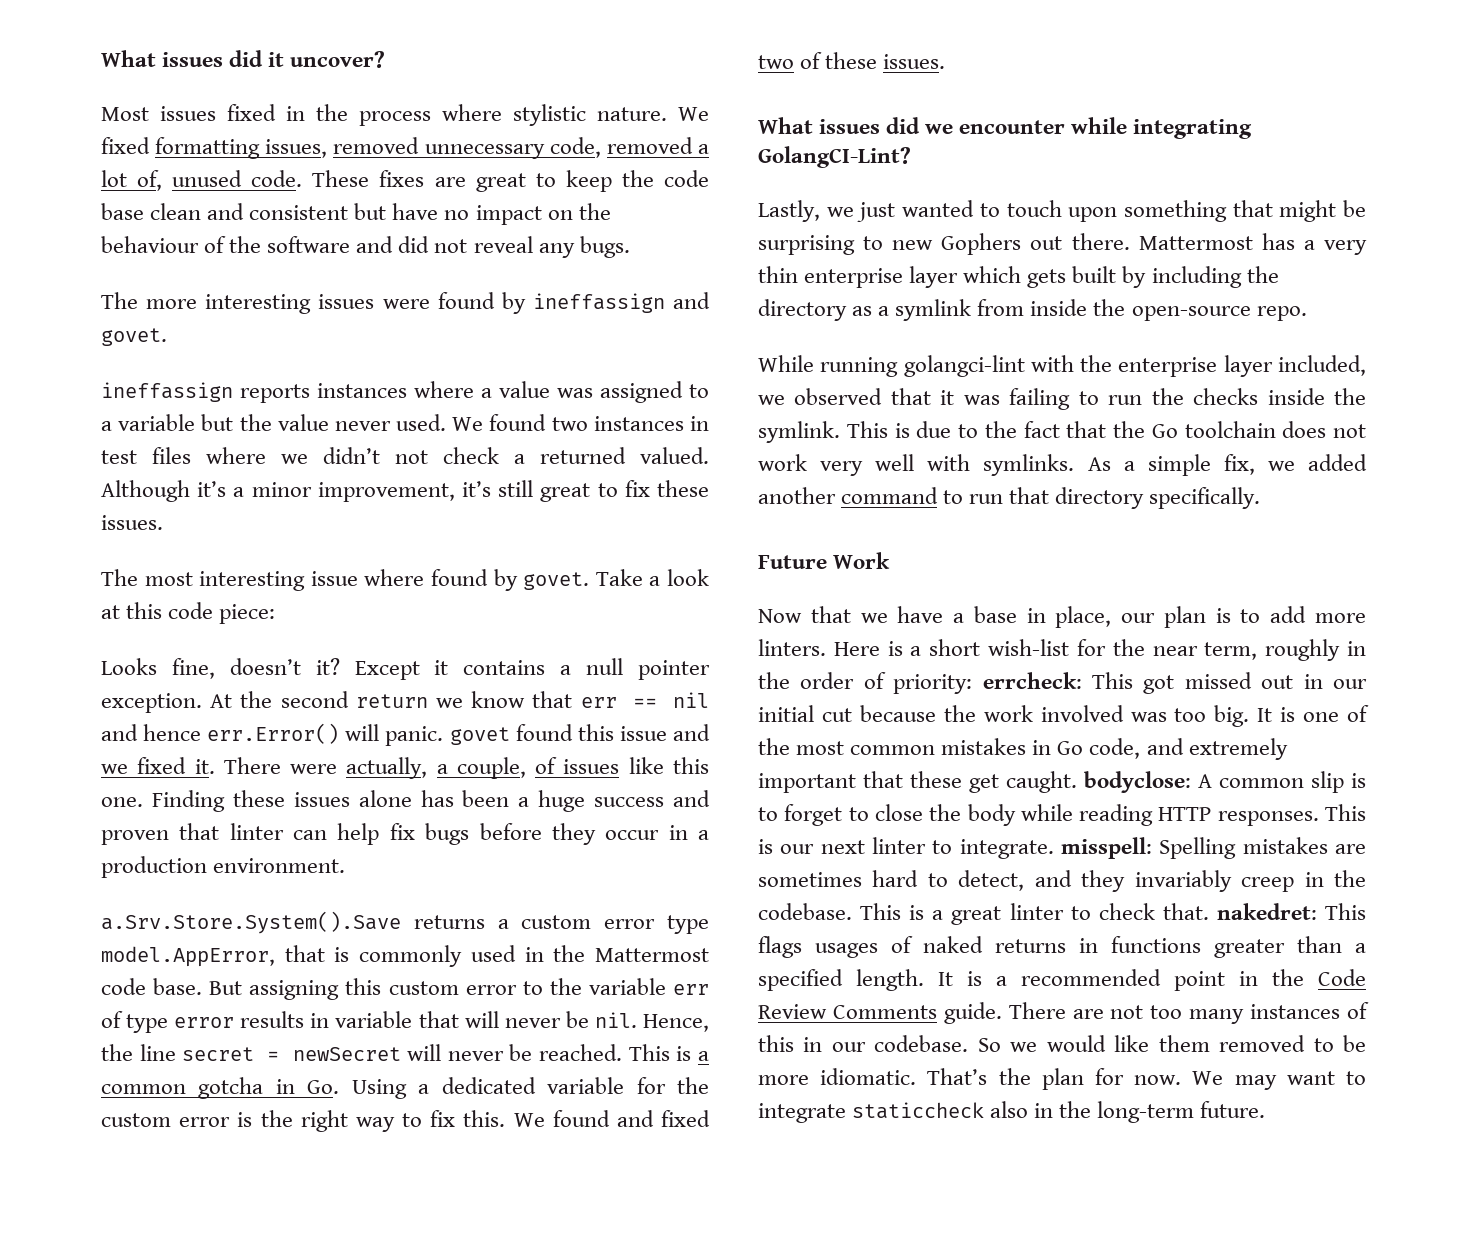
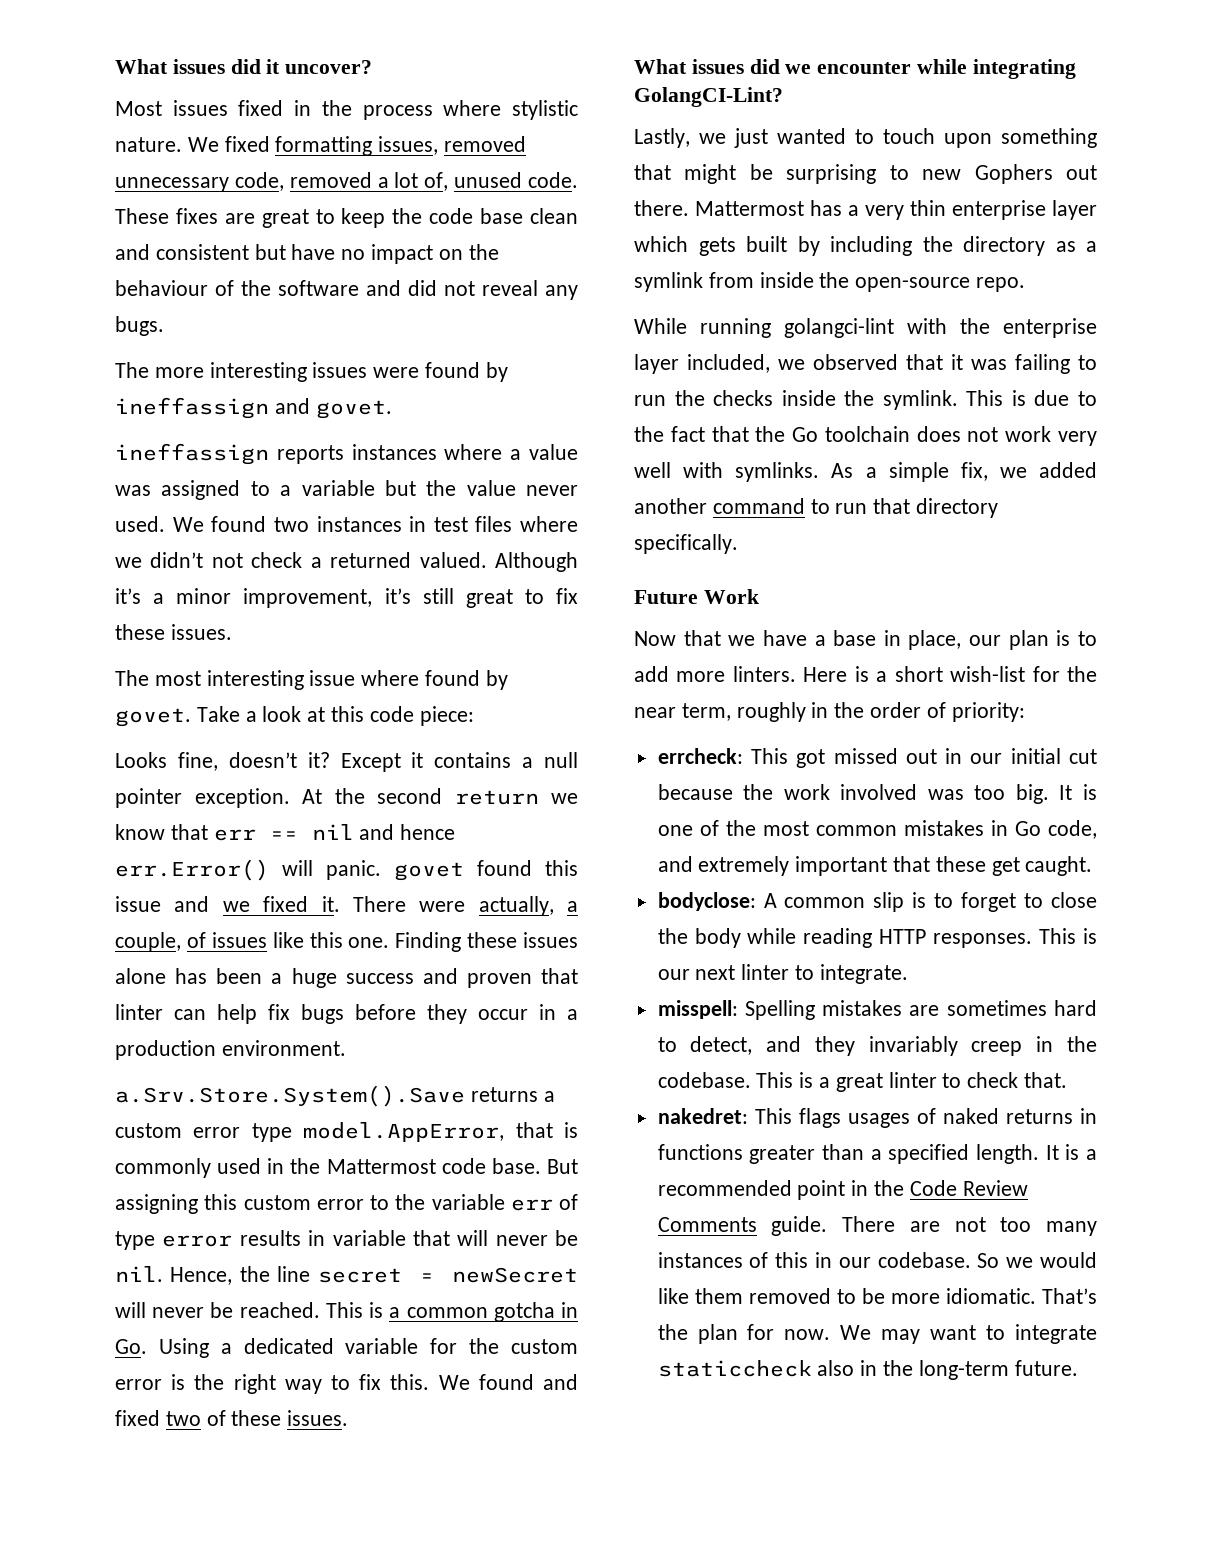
(973, 684) none -> (1025, 712) //
(1077, 782) none -> (1093, 866) //
(1054, 849) none -> (908, 974) //
(1209, 911) none -> (1068, 1080) //

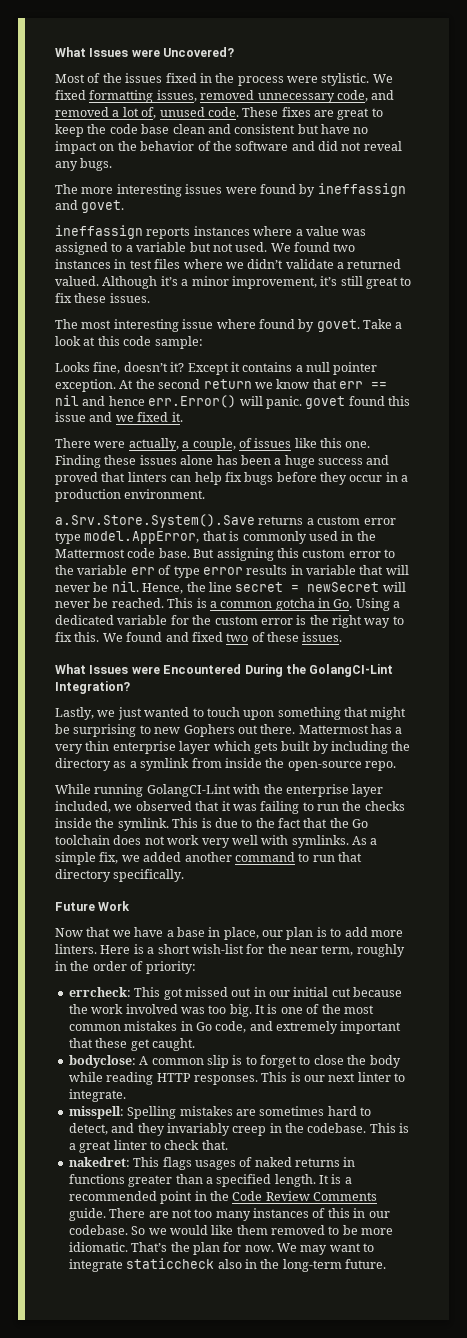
[115,59,373,74] What issues did it uncover? -> [55,47,235,57] What Issues were Uncovered?
(162, 108) none -> [87,73,122,83] of the
[443,100,578,120] [115,137,182,152] where stylistic nature. -> [287,73,370,86] were stylistic.
(284, 181) none -> [371,90,395,100] and
[115,280,208,296] behaviour -> [140,141,195,151] behavior
[426,480,578,496] the value never -> [212,243,233,252] not
[211,552,303,568] not check -> [285,259,334,269] validate
[419,706,474,726] piece: -> [154,336,203,349] sample:
(340, 904) none -> (183, 417) //
[466,968,578,988] [115,1004,163,1020] proven that linter -> [55,472,167,485] proved that linters
[691,59,1076,79] [634,87,783,107] issues did we encounter while integrating GolangCI-Lint? -> [89,664,394,677] [55,681,130,694] Issues were Encountered During the GolangCI-Lint Integration?
[784,318,894,338] golangci-lint -> [146,784,231,797] GolangCI-Lint

